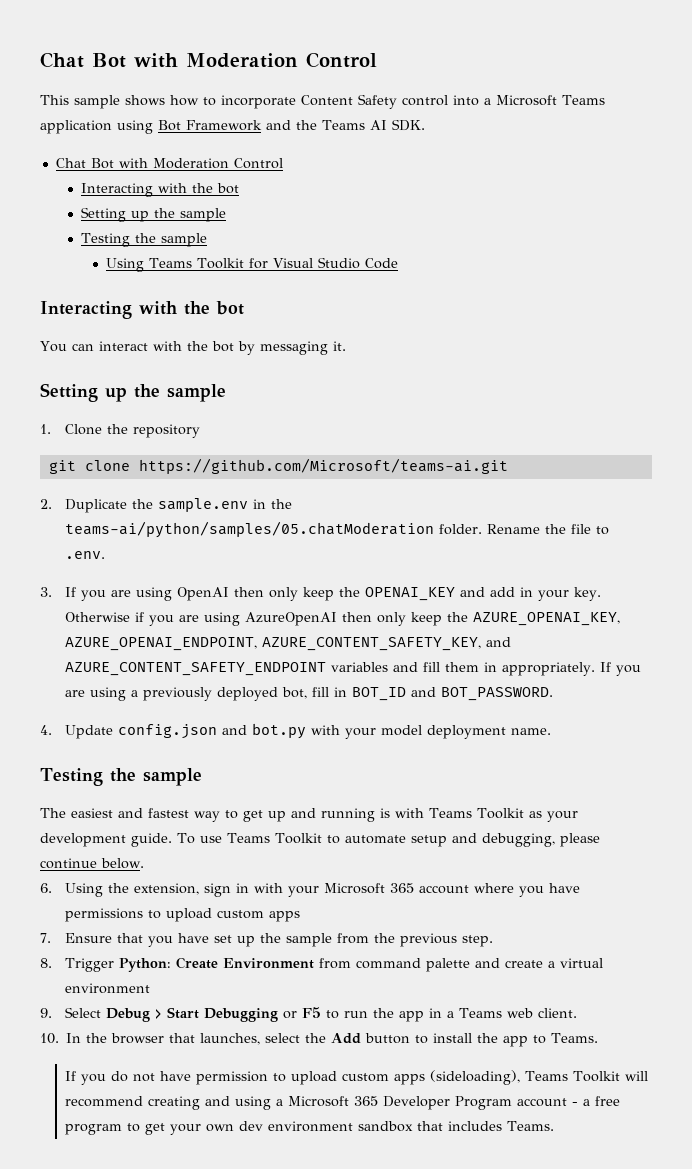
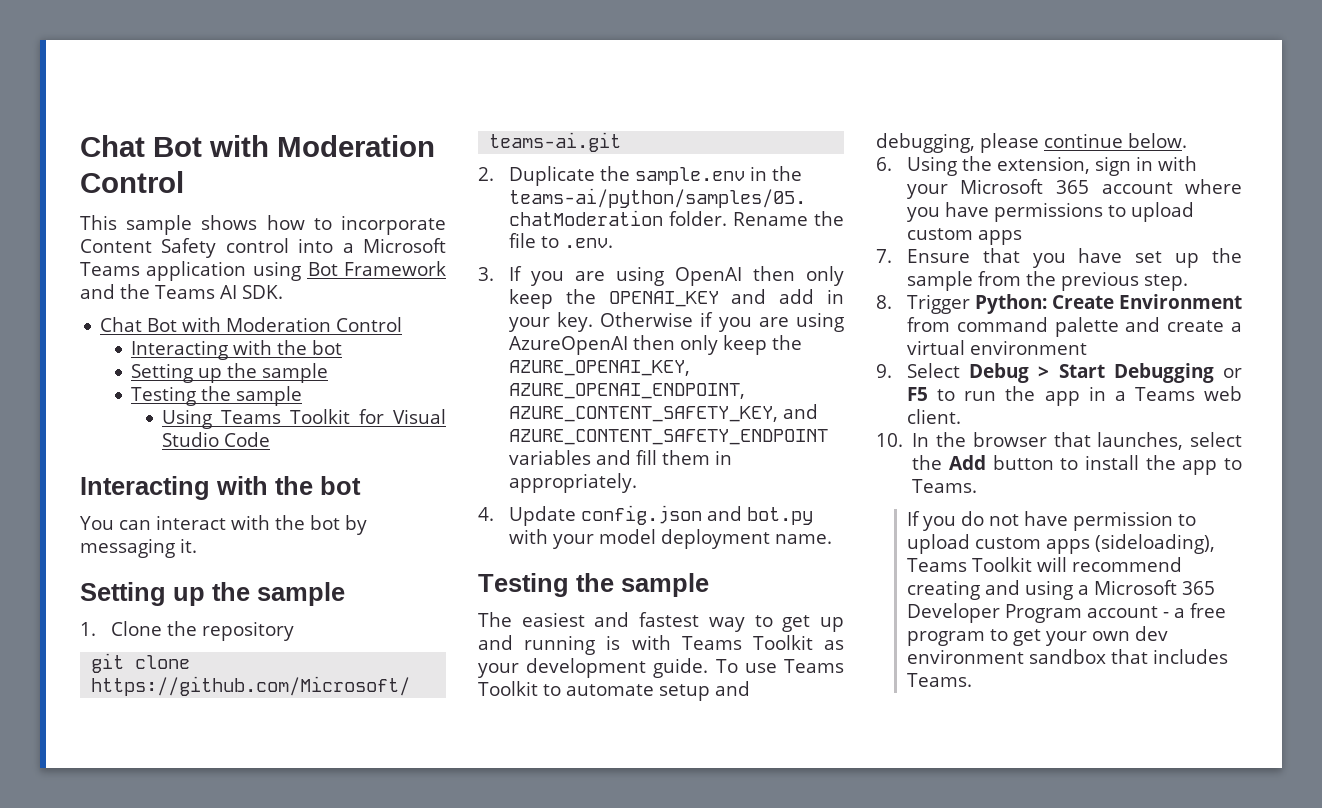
[600,662,642,676] [65,687,554,701] If you are using a previously deployed bot, fill in BOT_ID and BOT_PASSWORD. -> (637, 483) none

